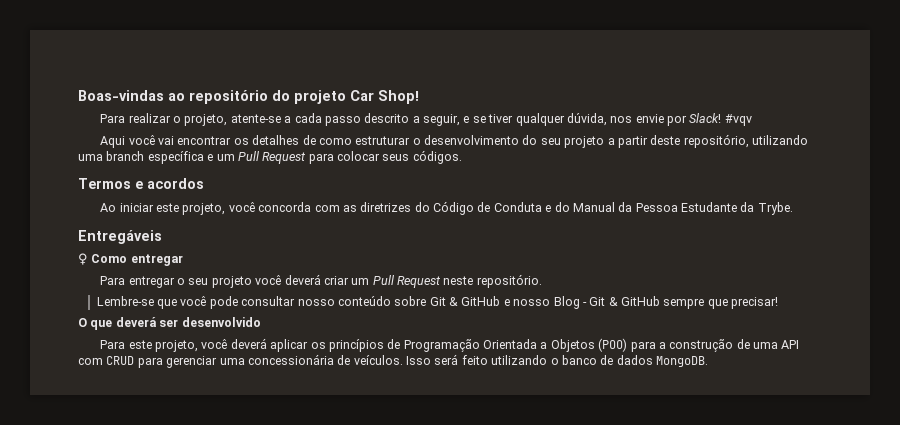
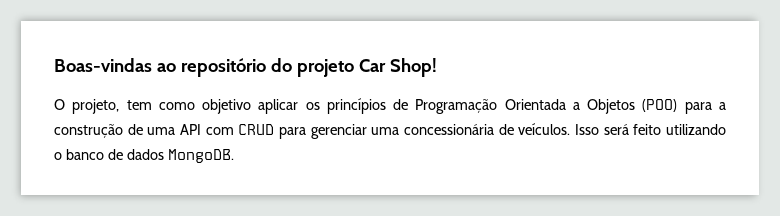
[100,113,752,126] [100,134,809,148] [78,150,462,164] [78,178,204,189] [100,201,793,215] [78,230,162,244] [78,253,183,266] [100,274,542,288] [96,296,779,309] [78,317,261,330] [100,338,267,352] Para realizar o projeto, atente-se a cada passo descrito a seguir, e se tiver qualquer dúvida, nos envie por Slack! #vqv // Aqui você vai encontrar os detalhes de como estruturar o desenvolvimento do seu projeto a partir deste repositório, utilizando uma branch específica e um Pull Request para colocar seus códigos. // Termos e acordos // Ao iniciar este projeto, você concorda com as diretrizes do Código de Conduta e do Manual da Pessoa Estudante da Trybe. // Entregáveis // ♀ Como entregar // Para entregar o seu projeto você deverá criar um Pull Request neste repositório. // Lembre-se que você pode consultar nosso conteúdo sobre Git & GitHub e nosso Blog - Git & GitHub sempre que precisar! // O que deverá ser desenvolvido // Para este projeto, você deverá -> [54,99,252,114] O projeto, tem como objetivo

